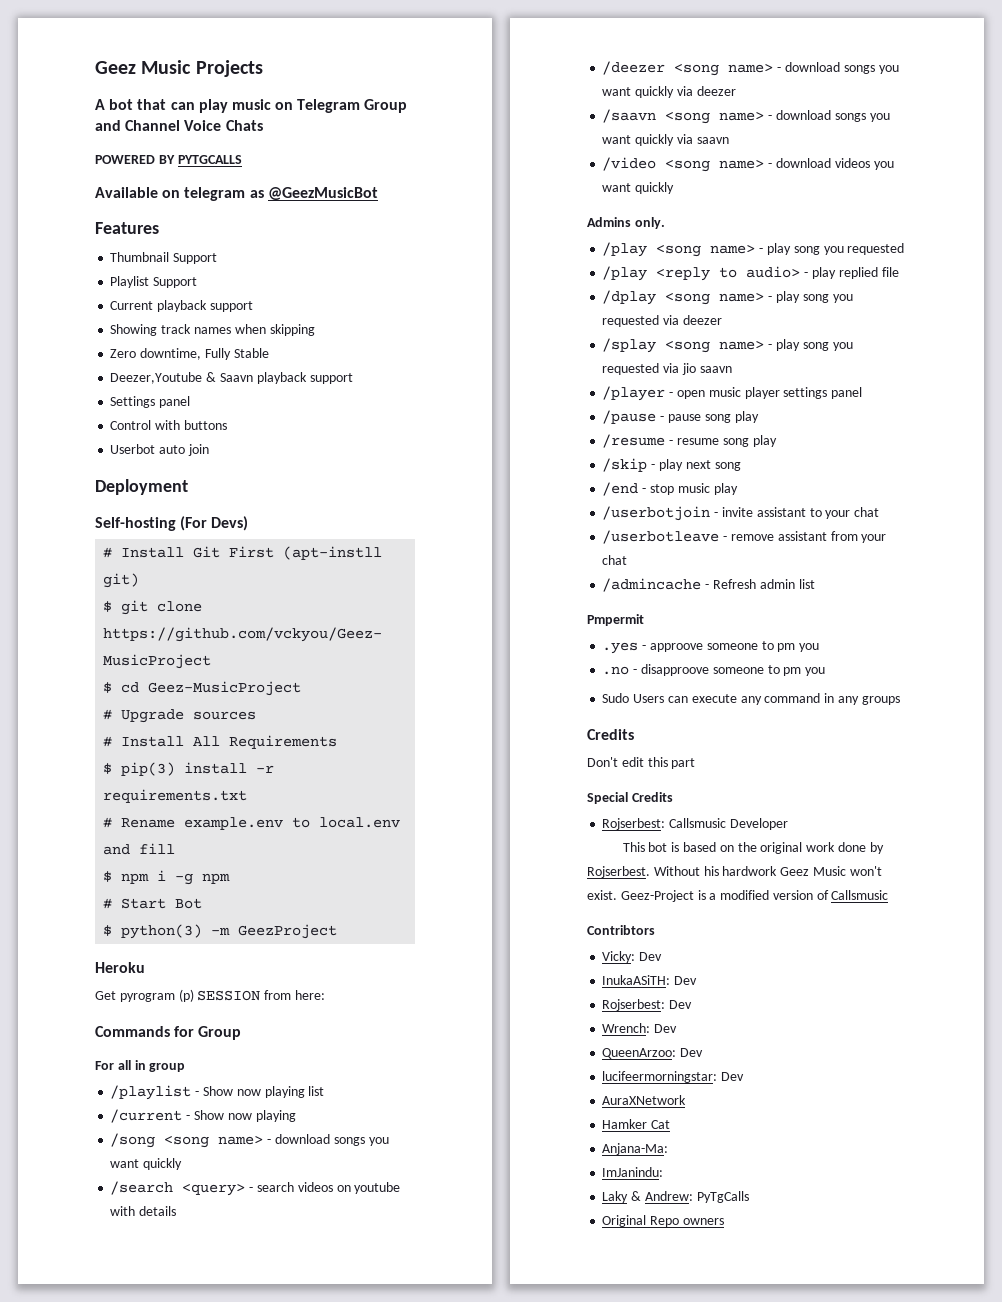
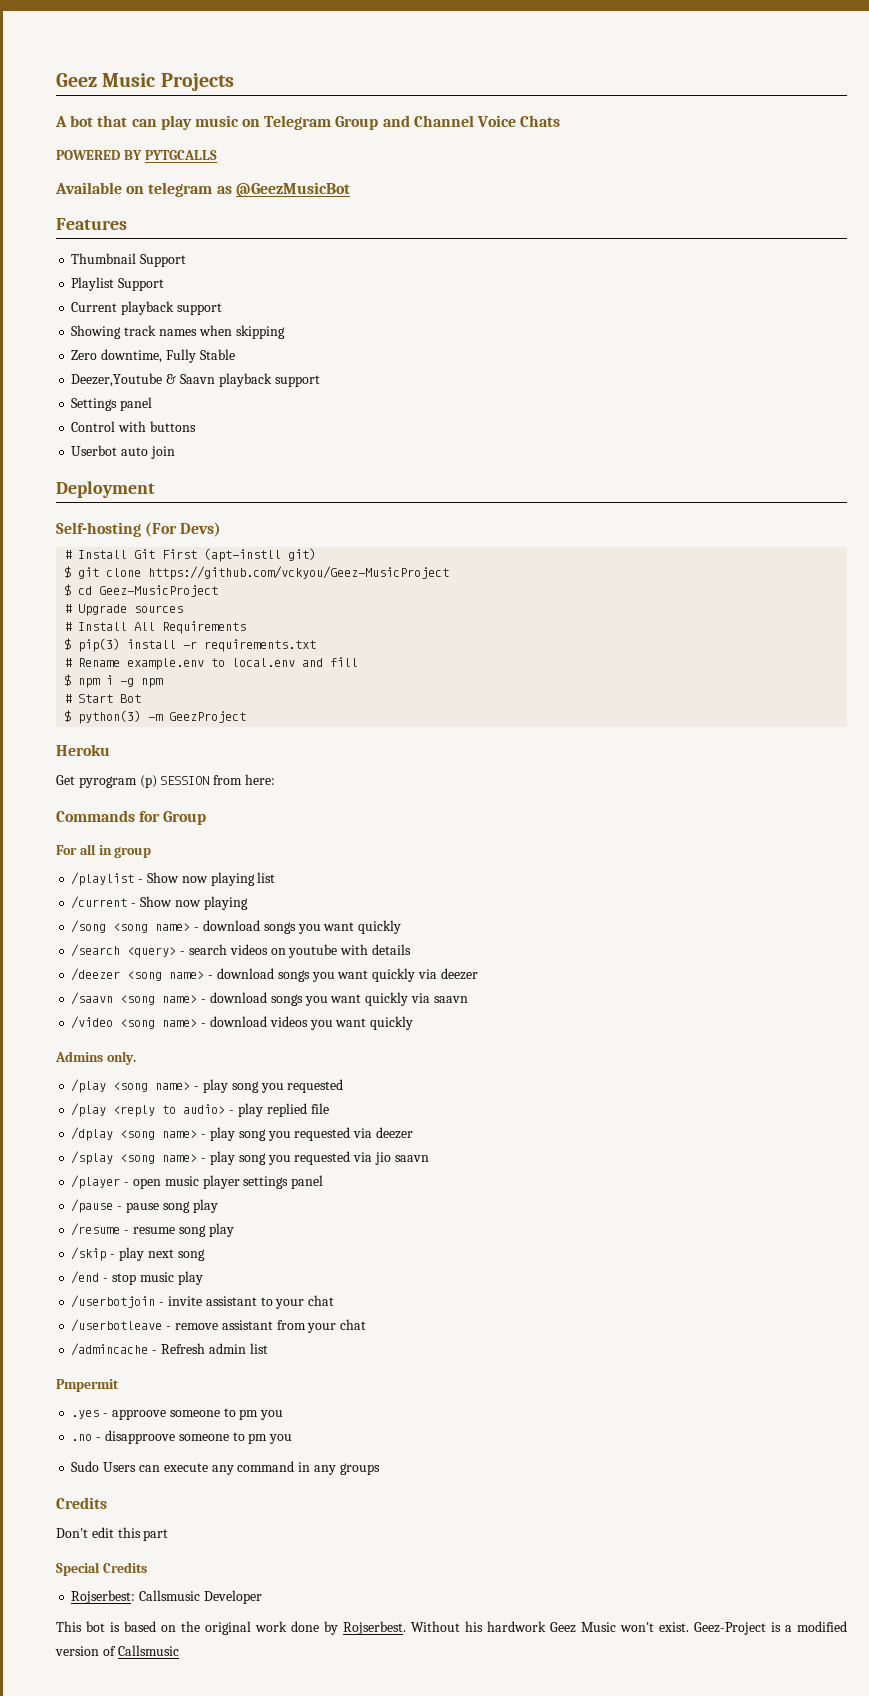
[587,925,655,935] [602,951,663,963] [602,975,698,985] [602,999,693,1011] [602,1023,678,1033] [602,1048,704,1059] [602,1071,745,1083] [602,1095,687,1105] [602,1119,671,1129] [602,1143,669,1155] [602,1167,664,1177] [602,1191,749,1203] [602,1215,724,1227] // Contribtors // Vicky: Dev // InukaASiTH: Dev // Rojserbest: Dev // Wrench: Dev // QueenArzoo: Dev // lucifeermorningstar: Dev // AuraXNetwork // Hamker Cat // Anjana-Ma: // ImJanindu: // Laky & Andrew: PyTgCalls // Original Repo owners -> (179, 1650) none

